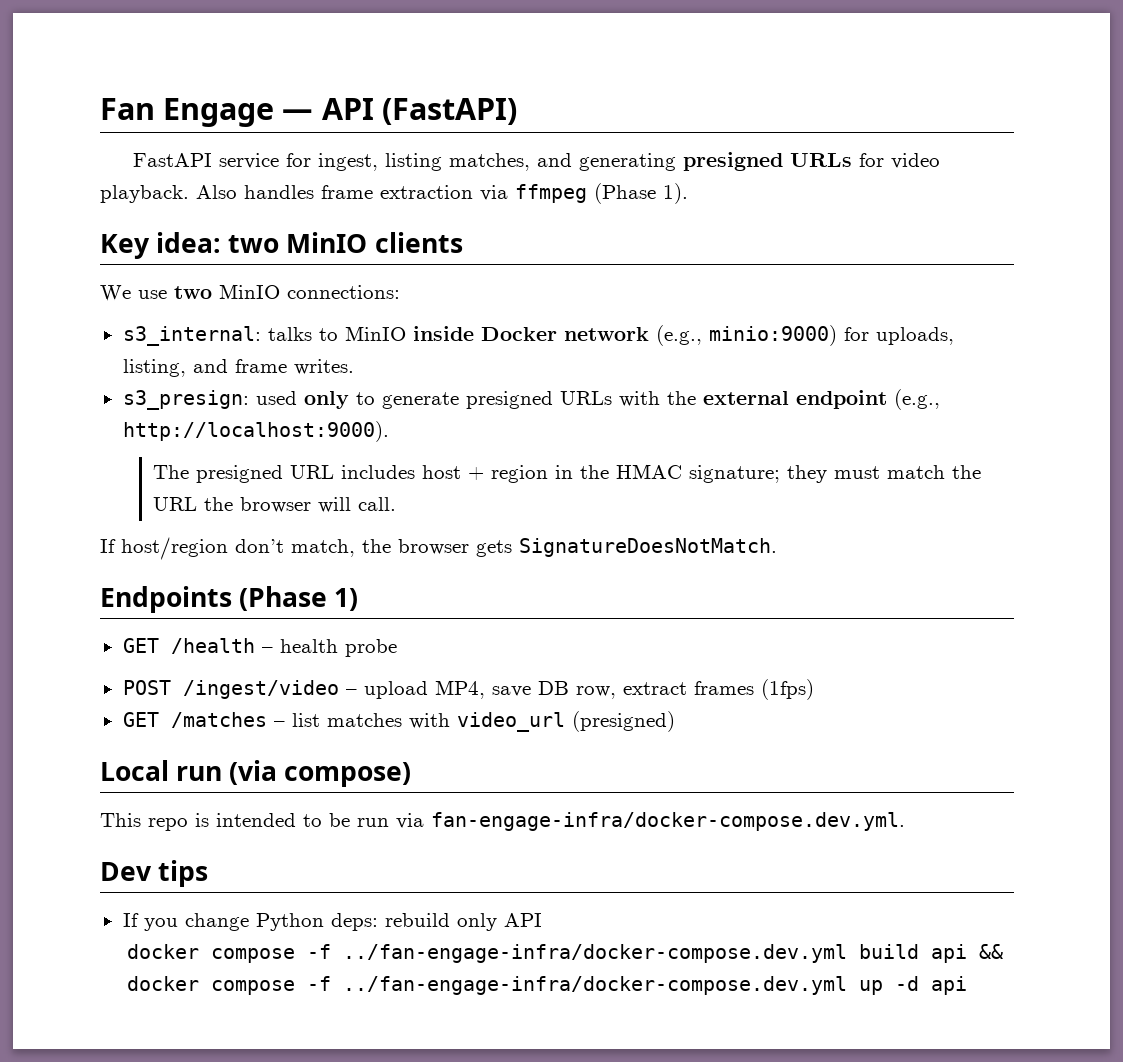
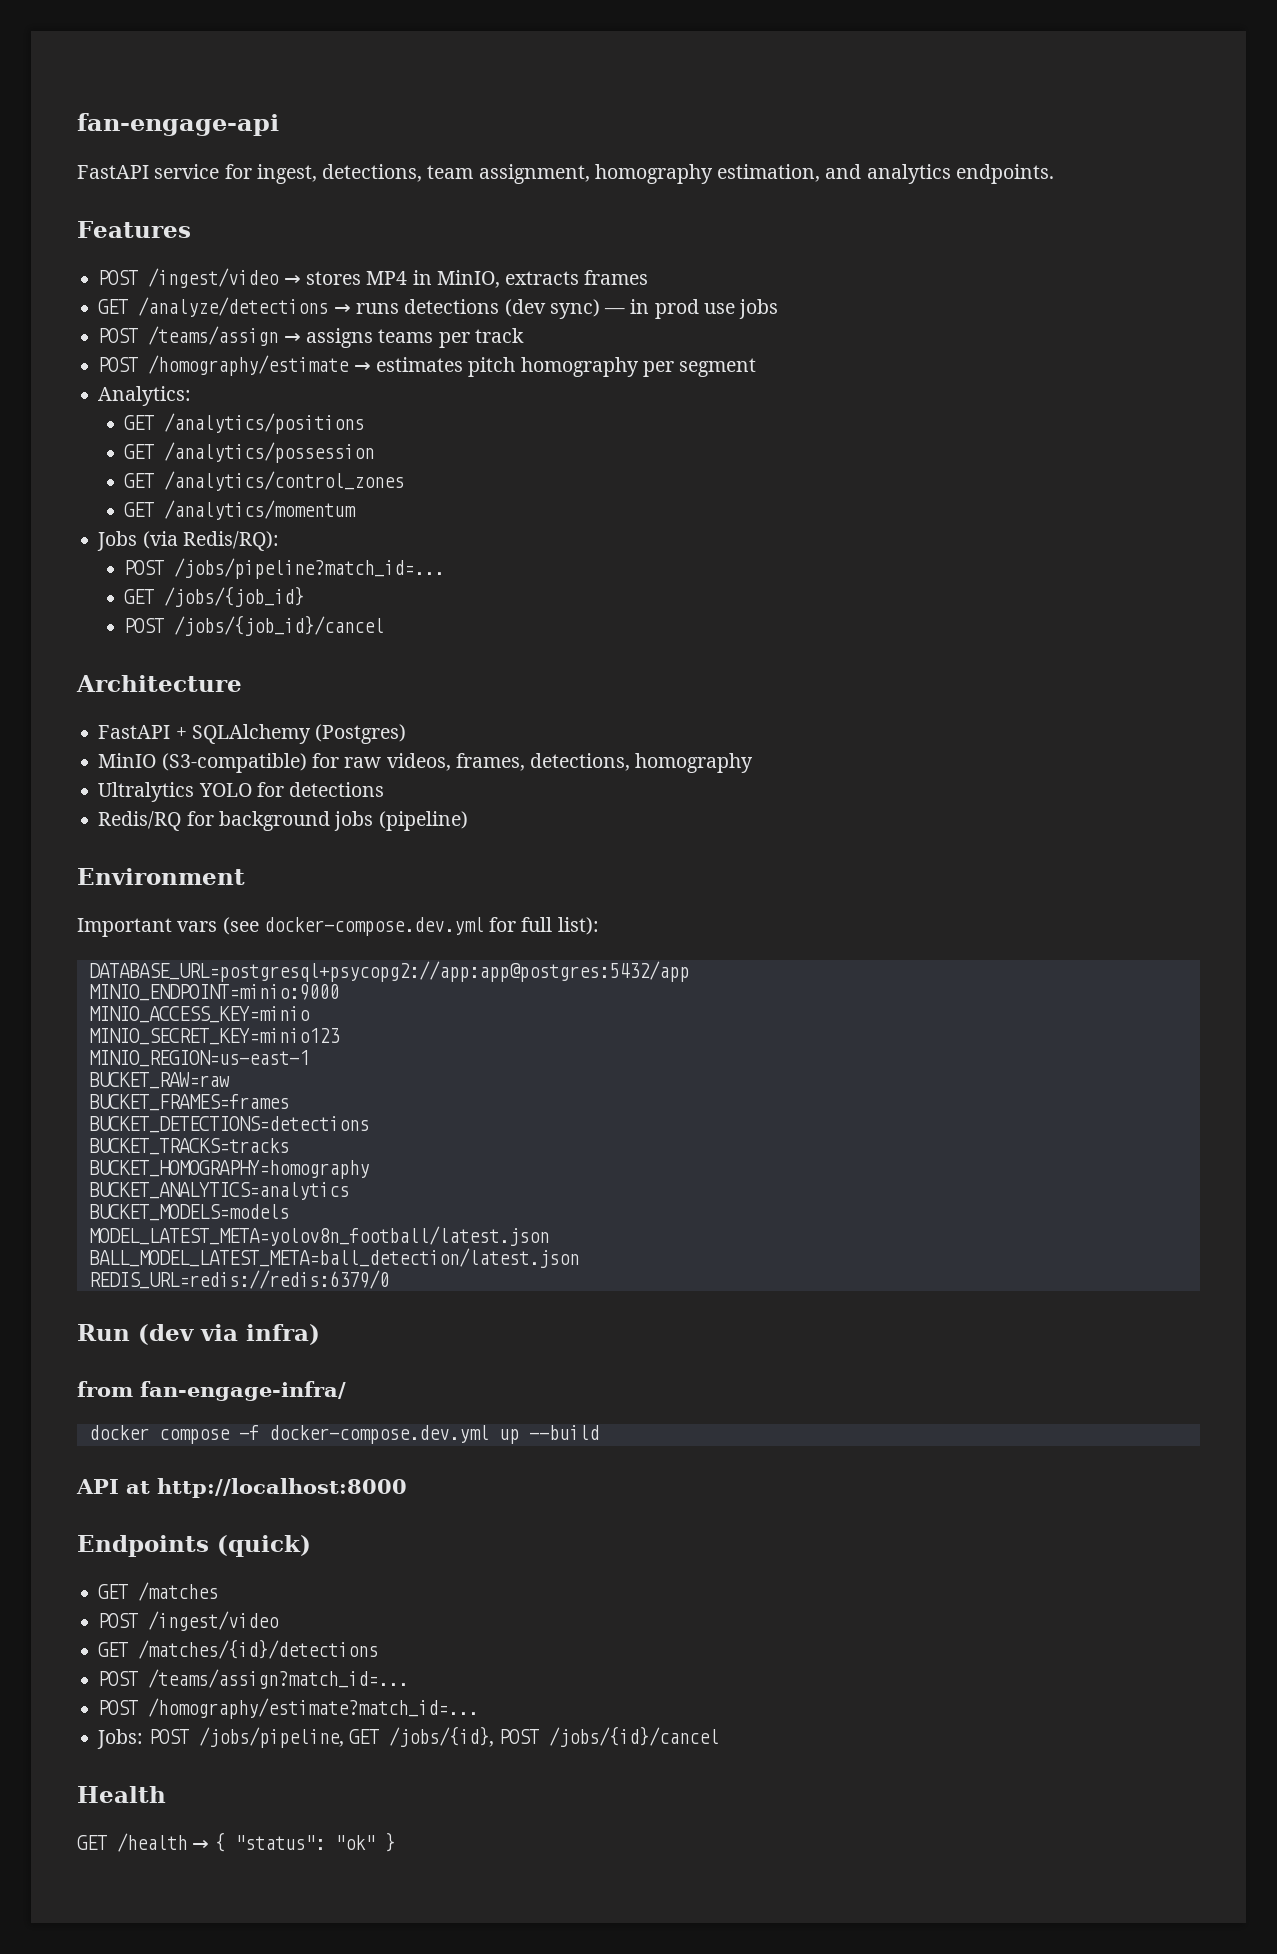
[100,98,517,127] Fan Engage — API (FastAPI) -> [77,113,279,136] fan-engage-api
[384,152,940,171] [100,183,688,204] [100,232,463,259] [100,284,400,301] [122,325,954,346] [122,359,354,377] [122,389,940,410] [122,421,389,442] [153,464,982,483] [153,497,397,513] [100,537,777,560] [100,586,359,613] [122,638,397,657] [122,680,687,699] listing matches, and generating presigned URLs for video playback. Also handles frame extraction via ffmpeg (Phase 1). // Key idea: two MinIO clients // We use two MinIO connections: // s3_internal: talks to MinIO inside Docker network (e.g., minio:9000) for uploads, listing, and frame writes. // s3_presign: used only to generate presigned URLs with the external endpoint (e.g., http://localhost:9000). // The presigned URL includes host + region in the HMAC signature; they must match the URL the browser will call. // If host/region don’t match, the browser gets SignatureDoesNotMatch. // Endpoints (Phase 1) // GET /health – health probe // POST /ingest/video – upload MP4, save DB row, extract -> [322,164,1054,184] [77,221,191,238] [98,268,580,288] detections, team assignment, homography estimation, and analytics endpoints. // Features // POST /ingest/video → stores MP4 in MinIO, extracts
[760,679,814,700] [122,711,675,732] [100,760,412,787] [100,812,905,831] [100,860,209,887] [122,913,542,931] [126,944,1003,963] [126,976,967,995] (1fps) // GET /matches – list matches with video_url (presigned) // Local run (via compose) // This repo is intended to be run via fan-engage-infra/docker-compose.dev.yml. // Dev tips // If you change Python deps: rebuild only API // docker compose -f ../fan-engage-infra/docker-compose.dev.yml build api && docker compose -f ../fan-engage-infra/docker-compose.dev.yml up -d api -> [98,297,779,319] [98,326,524,348] [98,355,757,377] [98,386,192,406] [124,413,365,434] [124,442,375,463] [124,471,405,491] [124,500,357,520] [97,531,279,551] [124,558,445,579] [124,586,305,607] [124,615,385,636] [76,675,242,692] [98,724,407,744] [98,753,754,773] [98,782,385,802] [98,811,468,831] [77,868,245,885] [77,917,599,937] [88,961,689,982] [88,984,339,1001] [88,1006,310,1023] [88,1028,340,1045] [88,1050,309,1067] [88,1072,230,1089] [88,1094,289,1111] [88,1116,369,1133] [88,1138,289,1155] [88,1160,369,1179] [88,1182,349,1200] [88,1204,289,1221] [88,1226,549,1246] [88,1248,579,1268] [88,1270,389,1289] [77,1324,320,1345] [77,1381,346,1401] [88,1425,599,1444] [76,1478,407,1498] [77,1535,311,1557] [98,1582,219,1601] [98,1611,280,1631] [98,1639,379,1659] [98,1669,409,1689] [98,1698,479,1719] [97,1726,720,1749] [77,1786,166,1803] [77,1832,395,1852] // GET /analyze/detections → runs detections (dev sync) — in prod use jobs // POST /teams/assign → assigns teams per track // POST /homography/estimate → estimates pitch homography per segment // Analytics: // GET /analytics/positions // GET /analytics/possession // GET /analytics/control_zones // GET /analytics/momentum // Jobs (via Redis/RQ): // POST /jobs/pipeline?match_id=... // GET /jobs/{job_id} // POST /jobs/{job_id}/cancel // Architecture // FastAPI + SQLAlchemy (Postgres) // MinIO (S3-compatible) for raw videos, frames, detections, homography // Ultralytics YOLO for detections // Redis/RQ for background jobs (pipeline) // Environment // Important vars (see docker-compose.dev.yml for full list): // DATABASE_URL=postgresql+psycopg2://app:app@postgres:5432/app // MINIO_ENDPOINT=minio:9000 // MINIO_ACCESS_KEY=minio // MINIO_SECRET_KEY=minio123 // MINIO_REGION=us-east-1 // BUCKET_RAW=raw // BUCKET_FRAMES=frames // BUCKET_DETECTIONS=detections // BUCKET_TRACKS=tracks // BUCKET_HOMOGRAPHY=homography // BUCKET_ANALYTICS=analytics // BUCKET_MODELS=models // MODEL_LATEST_META=yolov8n_football/latest.json // BALL_MODEL_LATEST_META=ball_detection/latest.json // REDIS_URL=redis://redis:6379/0 // Run (dev via infra) // from fan-engage-infra/ // docker compose -f docker-compose.dev.yml up --build // API at http://localhost:8000 // Endpoints (quick) // GET /matches // POST /ingest/video // GET /matches/{id}/detections // POST /teams/assign?match_id=... // POST /homography/estimate?match_id=... // Jobs: POST /jobs/pipeline, GET /jobs/{id}, POST /jobs/{id}/cancel // Health // GET /health → { "status": "ok" }

